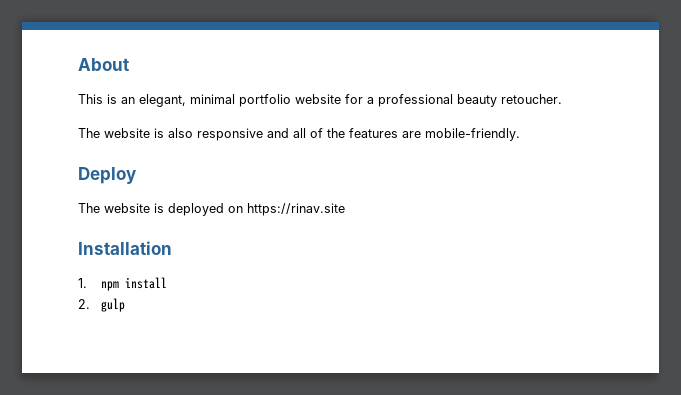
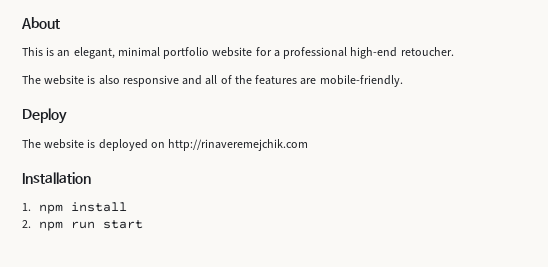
[457,94,497,107] beauty -> [350,47,398,59] high-end
[247,203,345,216] https://rinav.site -> [168,139,309,151] http://rinaveremejchik.com
[101,298,126,312] gulp -> [38,220,143,231] npm run start

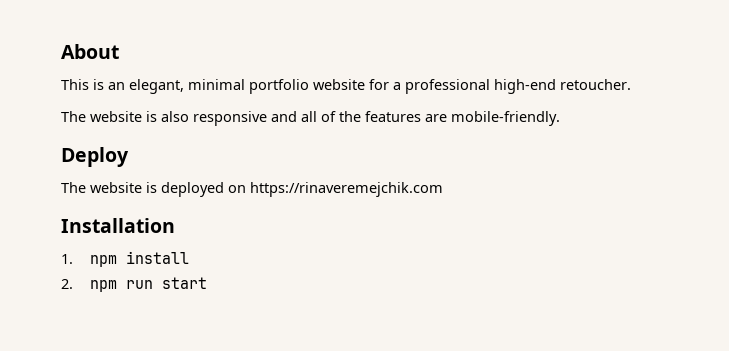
[168,139,309,151] http://rinaveremejchik.com -> [250,182,443,197] https://rinaveremejchik.com

